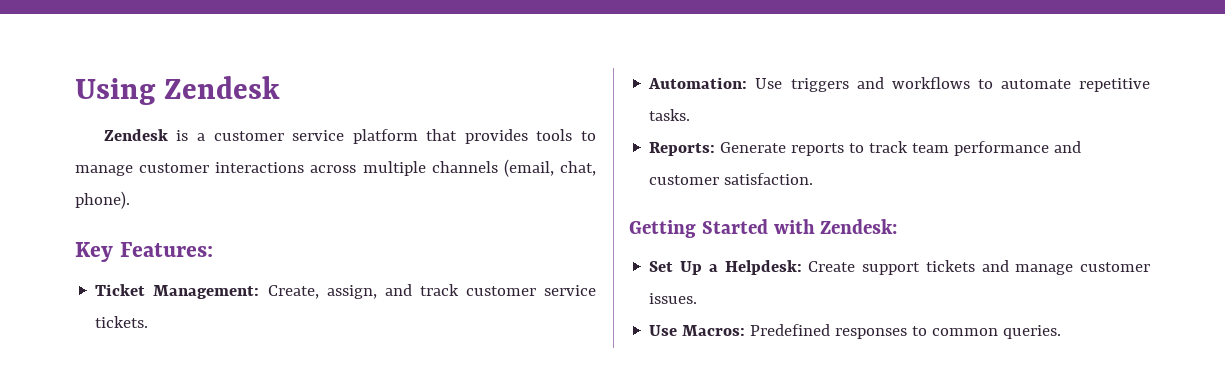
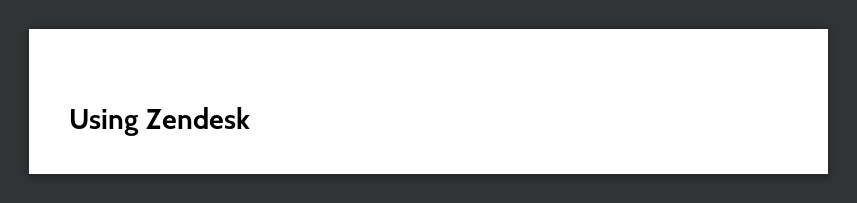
[103,129,596,144] [75,159,596,177] [75,191,130,209] [75,242,213,262] [95,284,596,299] [95,316,149,328] [648,77,1150,92] [649,109,691,121] [649,141,1082,156] [649,173,814,185] [629,219,898,238] [649,260,1150,275] [649,293,698,304] [649,324,1062,339] // Zendesk is a customer service platform that provides tools to manage customer interactions across multiple channels (email, chat, phone). // Key Features: // Ticket Management: Create, assign, and track customer service tickets. // Automation: Use triggers and workflows to automate repetitive tasks. // Reports: Generate reports to track team performance and customer satisfaction. // Getting Started with Zendesk: // Set Up a Helpdesk: Create support tickets and manage customer issues. // Use Macros: Predefined responses to common queries. -> (250, 118) none

